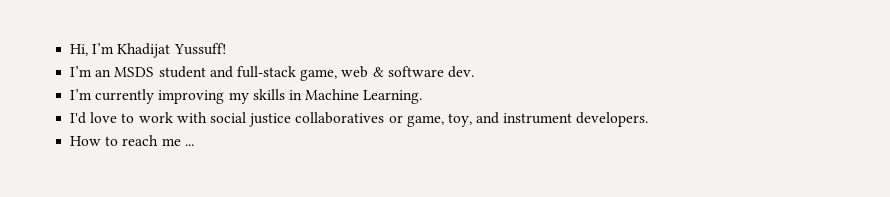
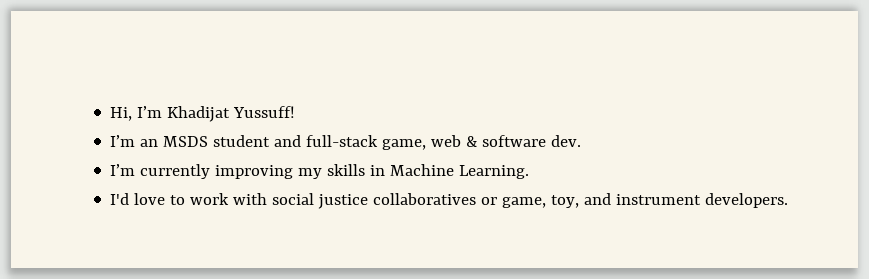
[70,135,194,146] // How to reach me ... -> (789, 200) none

